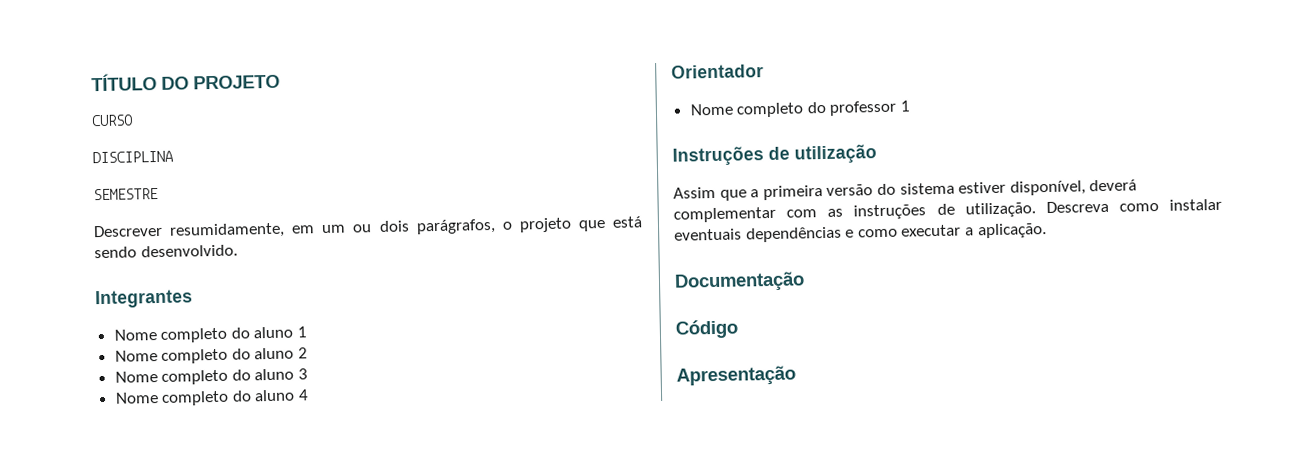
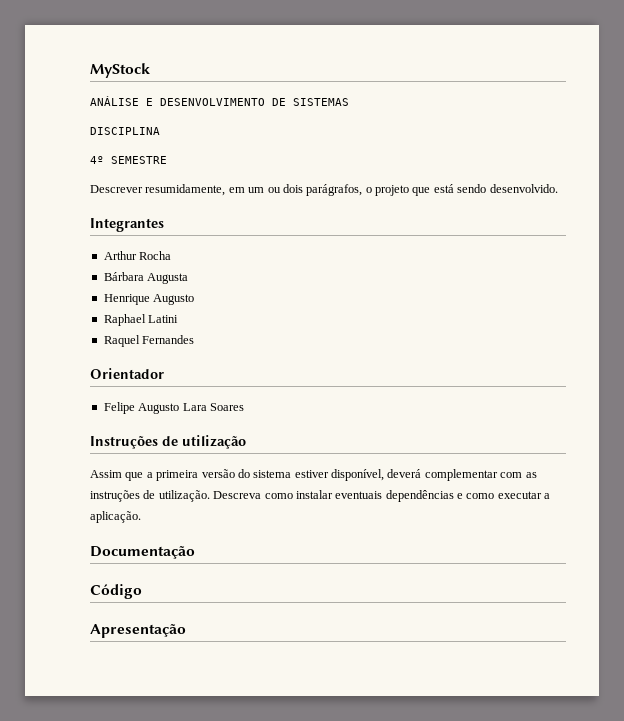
[91,72,280,92] [91,114,133,127] TÍTULO DO PROJETO // CURSO -> [90,63,150,78] [90,96,349,106] MyStock // ANÁLISE E DESENVOLVIMENTO DE SISTEMAS
(174, 157) none -> [90,156,104,164] 4º
[113,326,308,343] [114,347,309,364] [114,368,309,385] [114,389,310,406] [671,64,764,79] [689,100,911,118] Nome completo do aluno 1 // Nome completo do aluno 2 // Nome completo do aluno 3 // Nome completo do aluno 4 // Orientador // Nome completo do professor 1 -> [103,251,172,260] [103,272,189,284] [103,294,195,305] [103,314,179,326] [103,335,195,347] [90,368,164,379] [103,402,244,414] Arthur Rocha // Bárbara Augusta // Henrique Augusto // Raphael Latini // Raquel Fernandes // Orientador // Felipe Augusto Lara Soares

